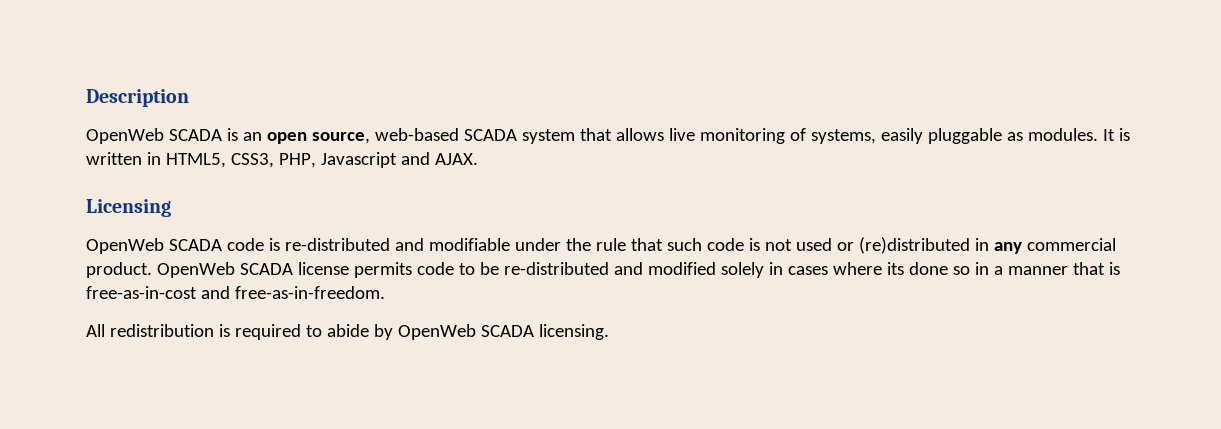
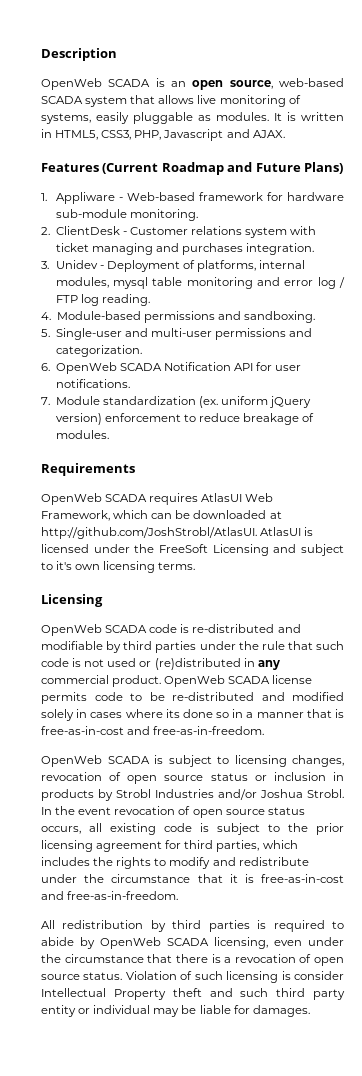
(478, 159) none -> [41,162,343,175] [41,192,344,204] [55,209,198,221] [41,226,317,238] [55,243,315,255] [41,260,306,272] [55,277,345,289] [55,294,150,306] [41,311,316,323] [41,328,313,340] [55,345,142,357] [41,362,302,374] [55,379,130,388] [41,396,312,408] [55,413,315,425] [55,430,109,439] [41,463,135,476] [41,493,274,505] [41,510,282,521] [41,527,314,539] [41,544,344,556] [41,561,196,573] // Features (Current Roadmap and Future Plans) // 1. Appliware - Web-based framework for hardware sub-module monitoring. // 2. ClientDesk - Customer relations system with ticket managing and purchases integration. // 3. Unidev - Deployment of platforms, internal modules, mysql table monitoring and error log / FTP log reading. // 4. Module-based permissions and sandboxing. // 5. Single-user and multi-user permissions and categorization. // 6. OpenWeb SCADA Notification API for user notifications. // 7. Module standardization (ex. uniform jQuery version) enforcement to reduce breakage of modules. // Requirements // OpenWeb SCADA requires AtlasUI Web Framework, which can be downloaded at http://github.com/JoshStrobl/AtlasUI. AtlasUI is licensed under the FreeSoft Licensing and subject to it's own licensing terms.
(510, 244) none -> [106,641,197,653] by third parties
(385, 292) none -> [41,755,344,767] [41,772,344,784] [41,789,344,801] [41,806,305,818] [41,823,344,835] [41,840,298,852] [41,857,309,869] [41,874,344,883] [41,891,179,900] // OpenWeb SCADA is subject to licensing changes, revocation of open source status or inclusion in products by Strobl Industries and/or Joshua Strobl. In the event revocation of open source status occurs, all existing code is subject to the prior licensing agreement for third parties, which includes the rights to modify and redistribute under the circumstance that it is free-as-in-cost and free-as-in-freedom.
(214, 330) none -> [150,920,250,932] by third parties
[538,324,609,340] licensing. -> [214,937,344,949] [41,954,344,966] [41,971,344,983] [41,988,345,1000] [41,1005,310,1017] licensing, even under the circumstance that there is a revocation of open source status. Violation of such licensing is consider Intellectual Property theft and such third party entity or individual may be liable for damages.

